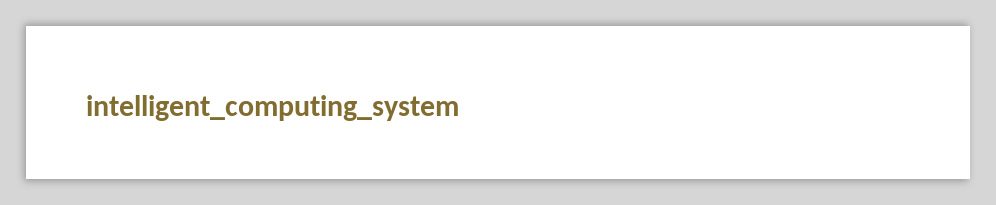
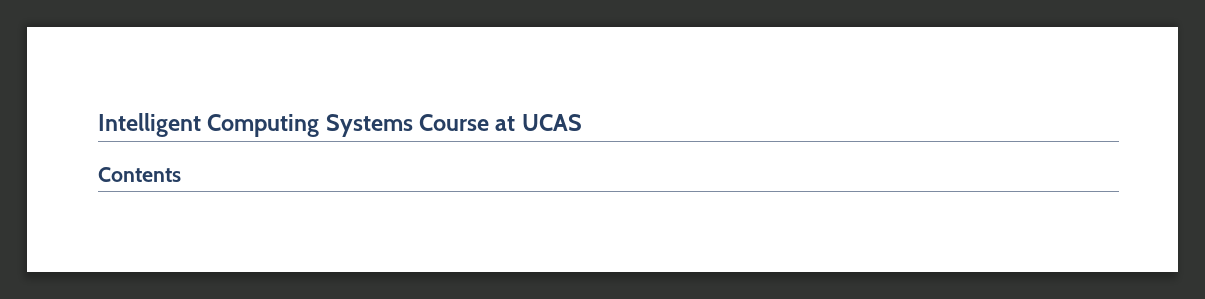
[86,95,459,121] intelligent_computing_system -> [98,113,582,137] [98,167,181,182] Intelligent Computing Systems Course at UCAS // Contents

